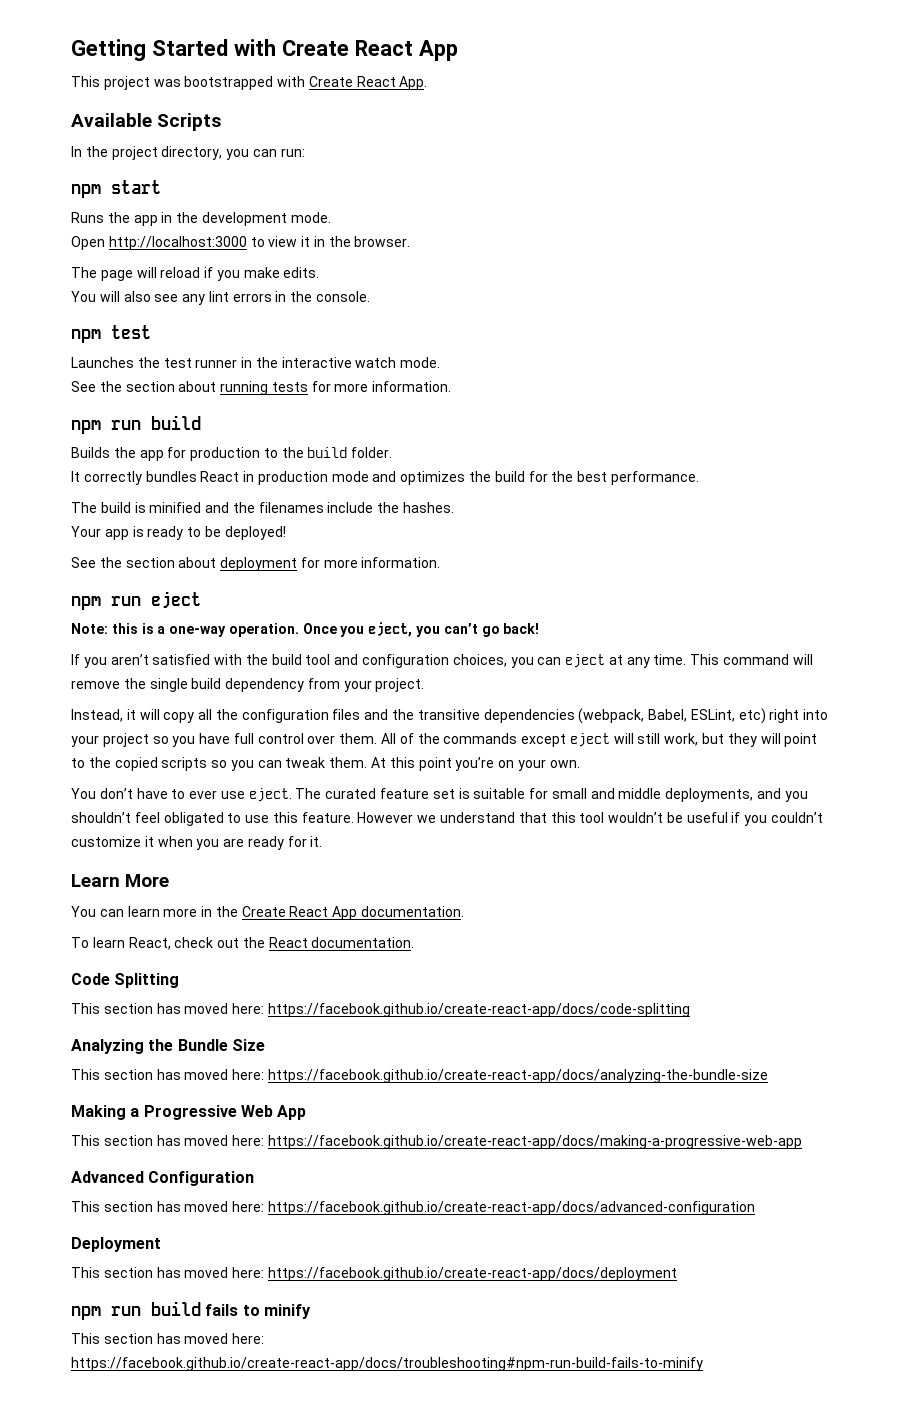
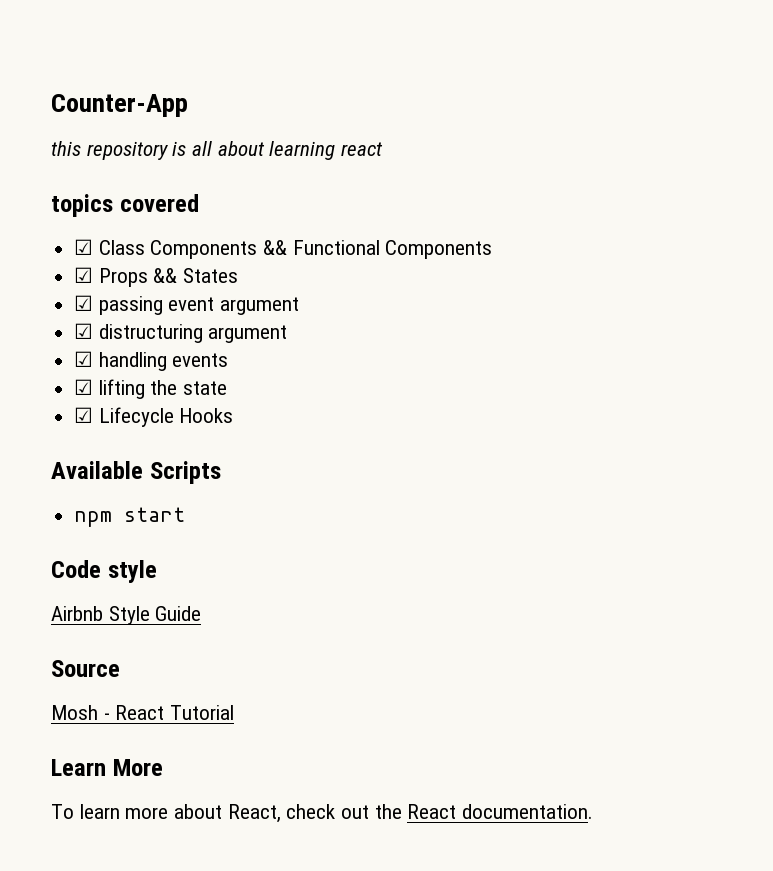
[71,39,458,61] [71,76,428,90] [71,113,222,131] [71,146,305,160] [71,180,161,198] [71,212,331,226] [71,236,411,250] [71,267,320,281] [71,291,371,305] [71,325,151,343] [71,357,441,368] [71,381,452,395] [71,415,201,434] [71,447,393,461] [71,471,699,485] [71,502,455,513] [71,526,286,540] [71,557,441,571] [71,591,201,610] [71,622,540,637] [71,654,813,668] [71,678,425,692] [71,708,829,724] [71,733,818,747] [71,757,580,771] [71,788,808,802] [71,812,824,826] [71,836,323,850] [71,874,170,887] [71,906,465,920] [71,937,125,948] Getting Started with Create React App // This project was bootstrapped with Create React App. // Available Scripts // In the project directory, you can run: // npm start // Runs the app in the development mode. // Open http://localhost:3000 to view it in the browser. // The page will reload if you make edits. // You will also see any lint errors in the console. // npm test // Launches the test runner in the interactive watch mode. // See the section about running tests for more information. // npm run build // Builds the app for production to the build folder. // It correctly bundles React in production mode and optimizes the build for the best performance. // The build is minified and the filenames include the hashes. // Your app is ready to be deployed! // See the section about deployment for more information. // npm run eject // Note: this is a one-way operation. Once you eject, you can’t go back! // If you aren’t satisfied with the build tool and configuration choices, you can eject at any time. This command will remove the single build dependency from your project. // Instead, it will copy all the configuration files and the transitive dependencies (webpack, Babel, ESLint, etc) right into your project so you have full control over them. All of the commands except eject will still work, but they will point to the copied scripts so you can tweak them. At this point you’re on your own. // You don’t have to ever use eject. The curated feature set is suitable for small and middle deployments, and you shouldn’t feel obligated to use this feature. However we understand that this tool wouldn’t be useful if you couldn’t customize it when you are ready for it. // Learn More // You can learn more in the Create React App documentation. // To learn -> [51,94,188,117] [51,141,384,160] [51,194,199,217] [74,239,493,259] [74,267,239,287] [74,295,300,315] [74,323,288,343] [74,351,229,371] [74,379,228,399] [74,407,234,427] [51,461,221,484] [74,507,186,527] [51,560,157,583] [51,606,202,625] [51,660,120,677] [51,705,235,720] [51,759,163,776] [51,804,223,819] Counter-App // this repository is all about learning react // topics covered // ☑ Class Components && Functional Components // ☑ Props && States // ☑ passing event argument // ☑ distructuring argument // ☑ handling events // ☑ lifting the state // ☑ Lifecycle Hooks // Available Scripts // npm start // Code style // Airbnb Style Guide // Source // Mosh - React Tutorial // Learn More // To learn more about
[71,973,180,988] [71,1003,690,1017] [71,1039,265,1054] [71,1069,768,1083] [71,1105,307,1120] [71,1135,802,1149] [71,1171,255,1186] [71,1201,755,1215] [71,1237,161,1252] [71,1267,677,1281] [71,1301,311,1320] [71,1333,265,1344] [71,1357,703,1371] // Code Splitting // This section has moved here: https://facebook.github.io/create-react-app/docs/code-splitting // Analyzing the Bundle Size // This section has moved here: https://facebook.github.io/create-react-app/docs/analyzing-the-bundle-size // Making a Progressive Web App // This section has moved here: https://facebook.github.io/create-react-app/docs/making-a-progressive-web-app // Advanced Configuration // This section has moved here: https://facebook.github.io/create-react-app/docs/advanced-configuration // Deployment // This section has moved here: https://facebook.github.io/create-react-app/docs/deployment // npm run build fails to minify // This section has moved here: https://facebook.github.io/create-react-app/docs/troubleshooting#npm-run-build-fails-to-minify -> (594, 811) none

